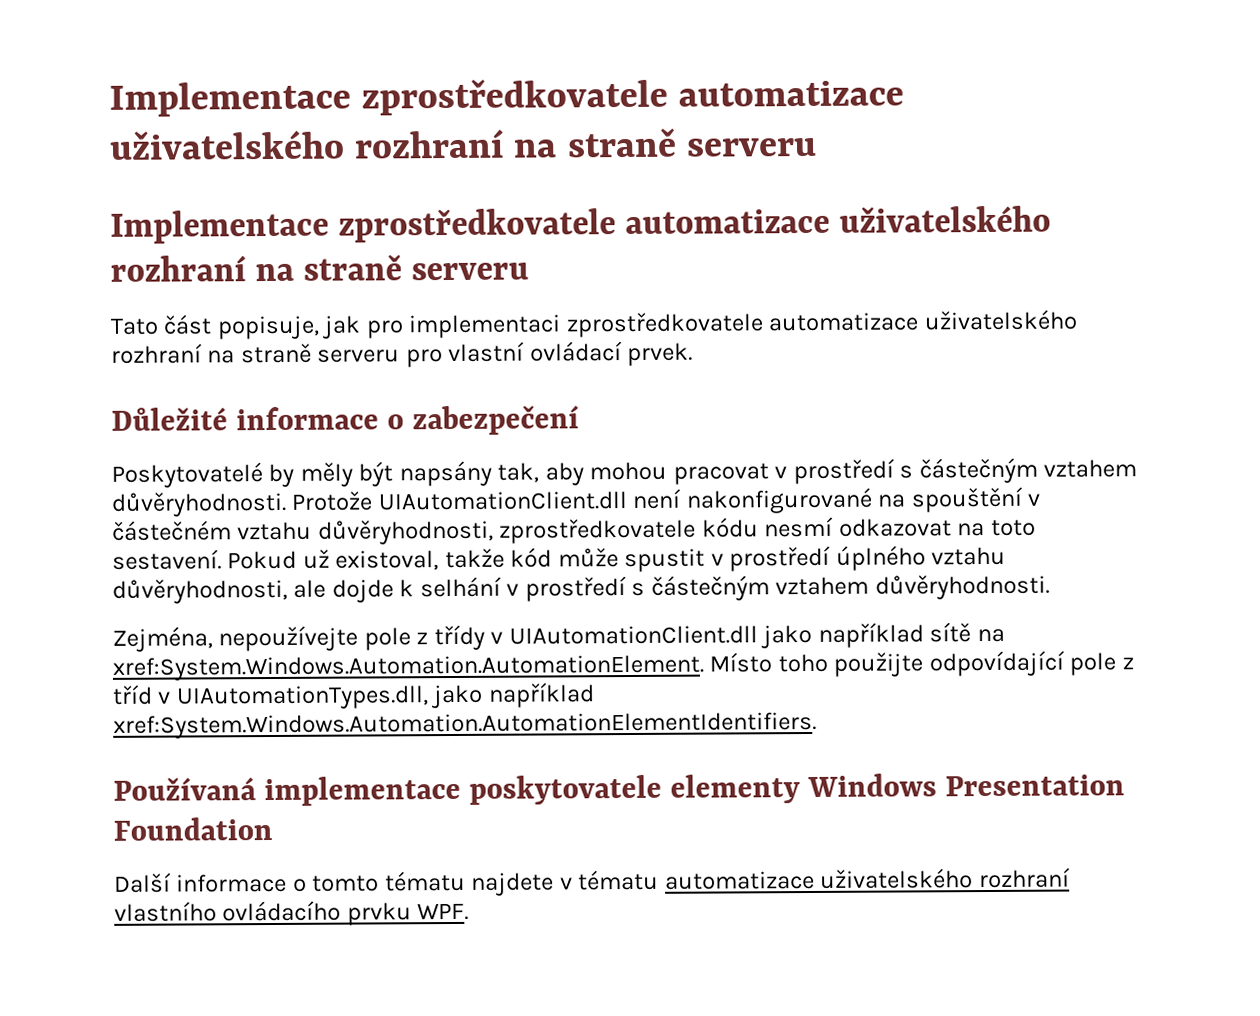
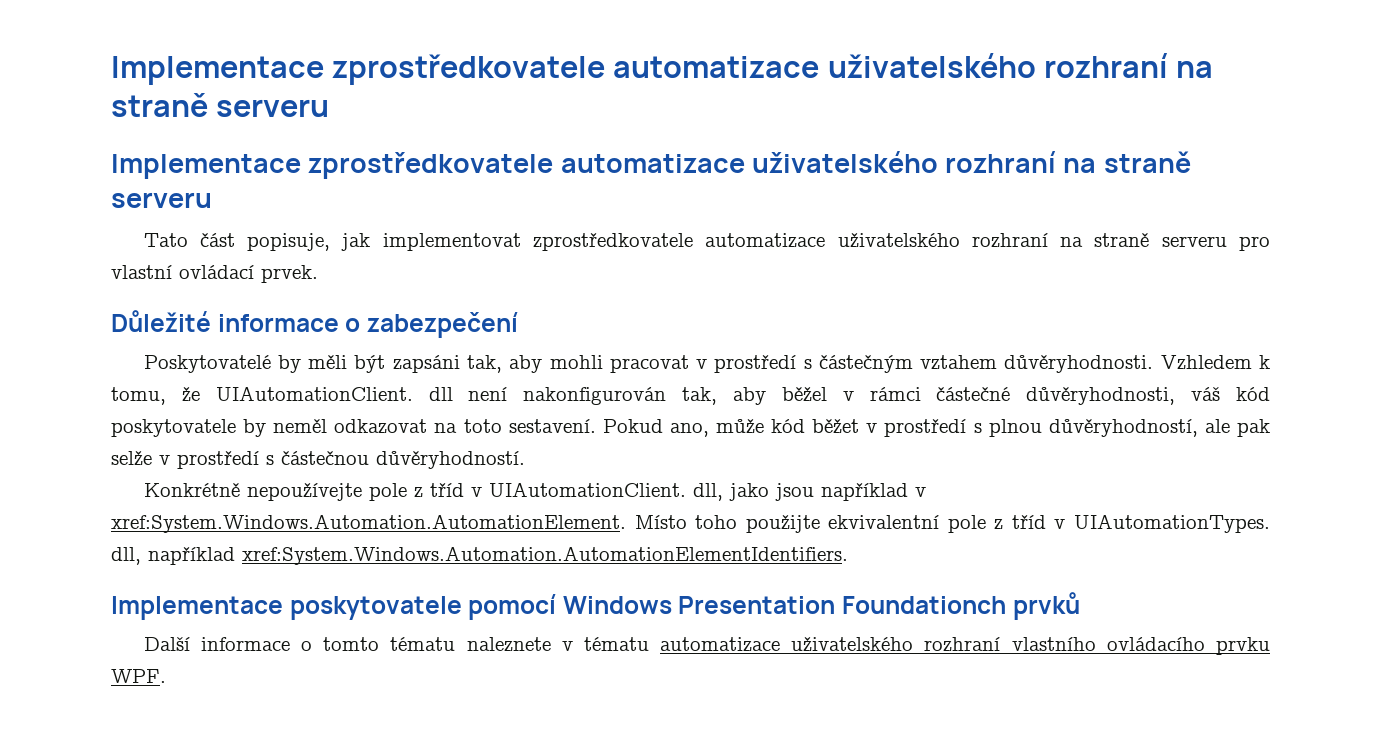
[365,314,562,339] pro implementaci -> [382,233,521,251] implementovat
[299,460,668,487] měly být napsány tak, aby mohou -> [308,355,603,373] měli být zapsáni tak, aby mohli
[291,486,1041,514] [112,516,835,545] Protože UIAutomationClient.dll není nakonfigurované na spouštění v částečném vztahu důvěryhodnosti, zprostředkovatele kódu nesmí -> [1160,355,1270,370] [111,386,1271,405] [111,419,328,437] Vzhledem k tomu, že UIAutomationClient. dll není nakonfigurován tak, aby běžel v rámci částečné důvěryhodnosti, váš kód poskytovatele by neměl
[302,545,1007,573] [112,574,1050,604] [112,622,1005,652] už existoval, takže kód může spustit v prostředí úplného vztahu důvěryhodnosti, ale dojde k selhání v prostředí s částečným vztahem důvěryhodnosti. // Zejména, nepoužívejte pole z třídy v UIAutomationClient.dll jako například sítě na -> [669,419,1270,437] [111,451,525,469] [143,482,926,501] ano, může kód běžet v prostředí s plnou důvěryhodností, ale pak selže v prostředí s částečnou důvěryhodností. // Konkrétně nepoužívejte pole z tříd v UIAutomationClient. dll, jako jsou například v
[928,650,1134,677] [112,684,484,710] odpovídající pole z tříd v UIAutomationTypes.dll, jako -> [828,514,1270,533] [111,547,141,565] ekvivalentní pole z tříd v UIAutomationTypes. dll,
[113,773,1126,807] [113,817,273,841] Používaná implementace poskytovatele elementy Windows Presentation Foundation -> [111,592,1080,620] Implementace poskytovatele pomocí Windows Presentation Foundationch prvků
[471,872,555,896] najdete -> [466,637,551,652] naleznete

